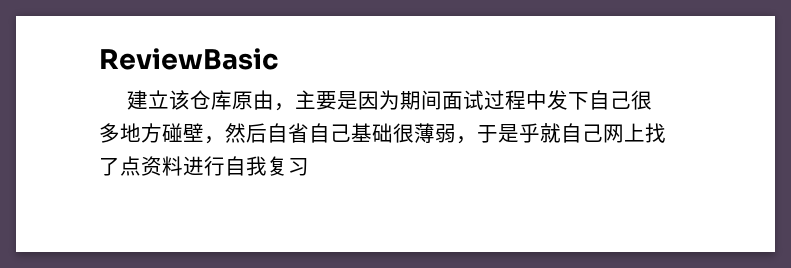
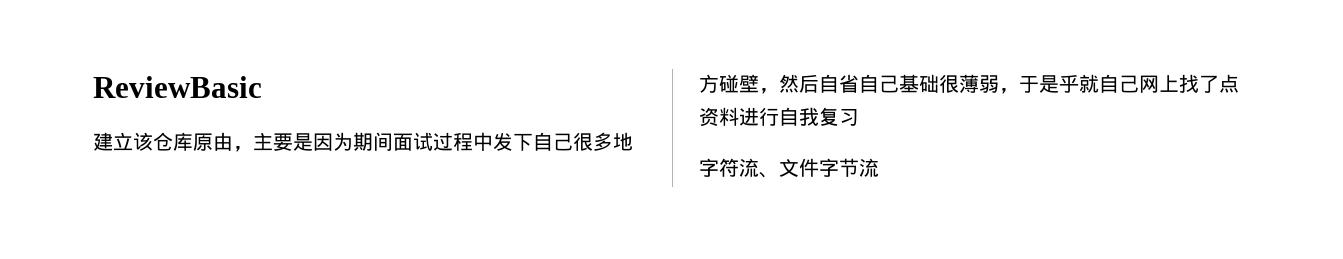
(309, 167) none -> [699,158,879,178] // 字符流、文件字节流

